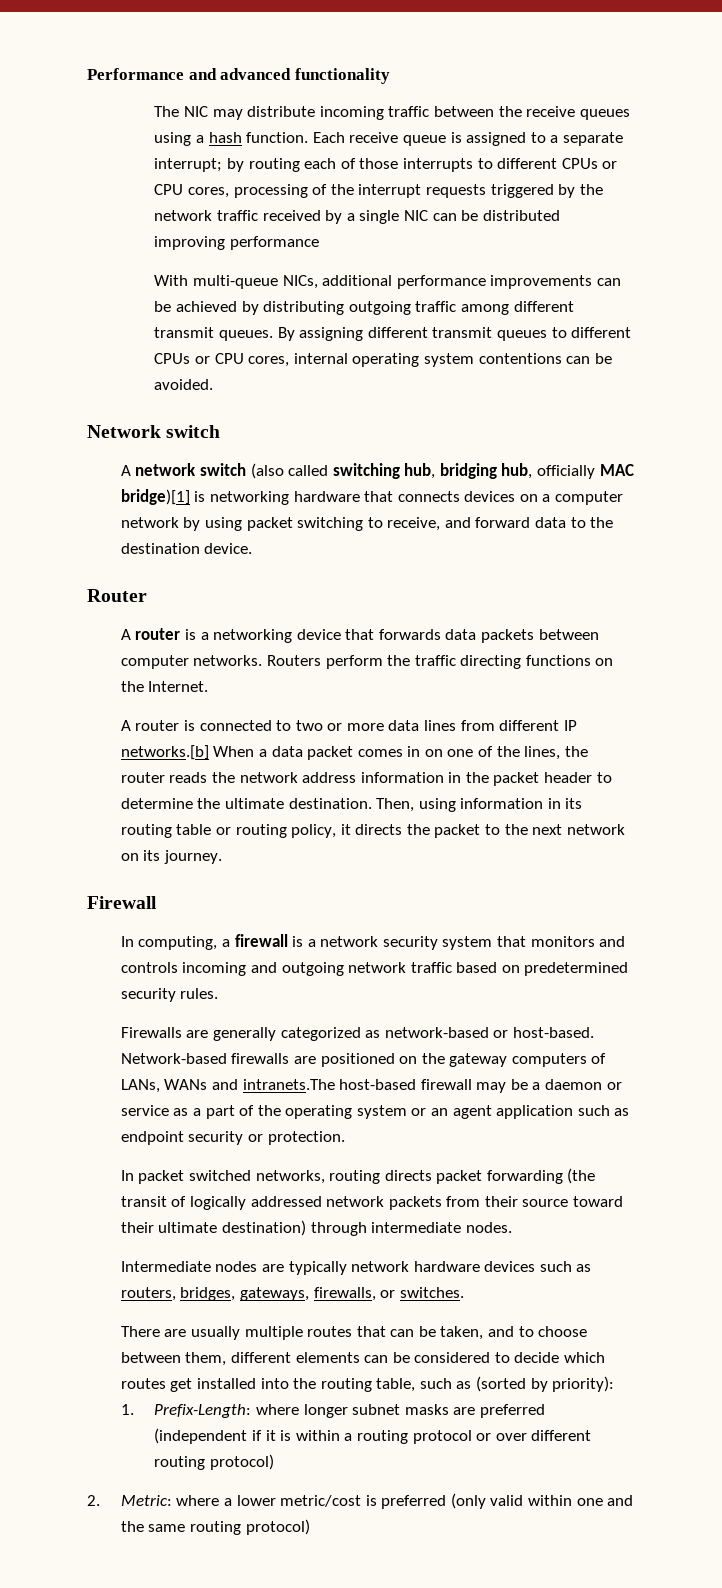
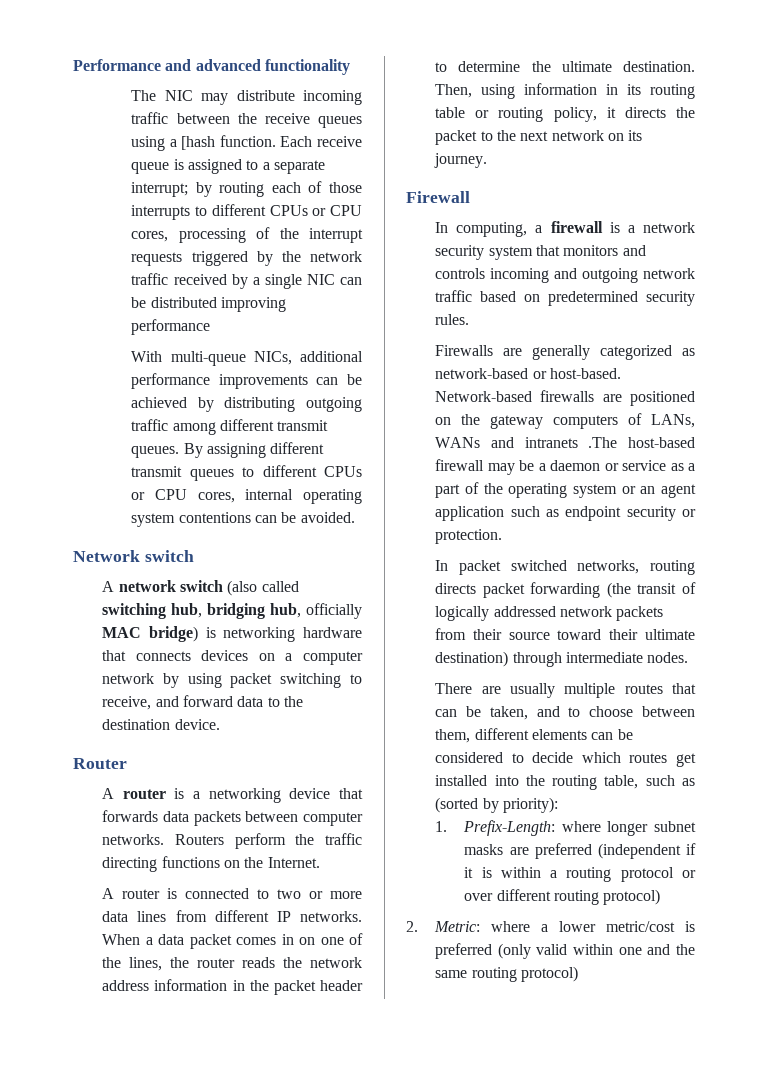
[208,132,242,143] hash -> [181,136,216,150] [hash
[120,489,190,505] bridge)[1] -> [148,626,198,642] bridge)
[120,745,209,760] networks.[b] -> [300,911,363,922] networks.
[242,1079,335,1090] intranets.The -> [524,437,618,448] intranets .The
[120,1261,592,1275] [120,1287,464,1301] // Intermediate nodes are typically network hardware devices such as routers, bridges, gateways, firewalls, or switches. -> (689, 657) none

